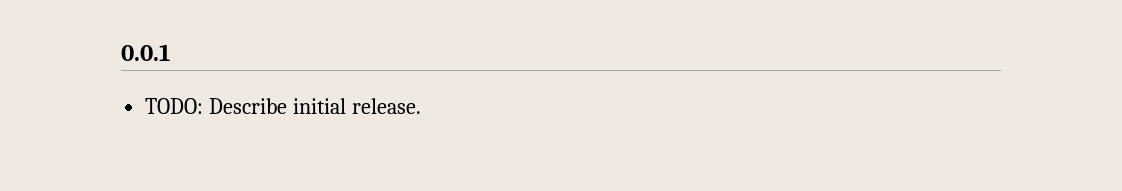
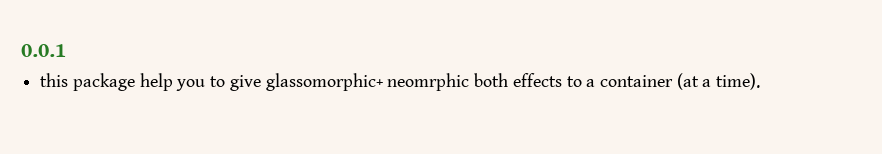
[145,98,422,114] TODO: Describe initial release. -> [40,73,761,91] this package help you to give glassomorphic+ neomrphic both effects to a container (at a time).

